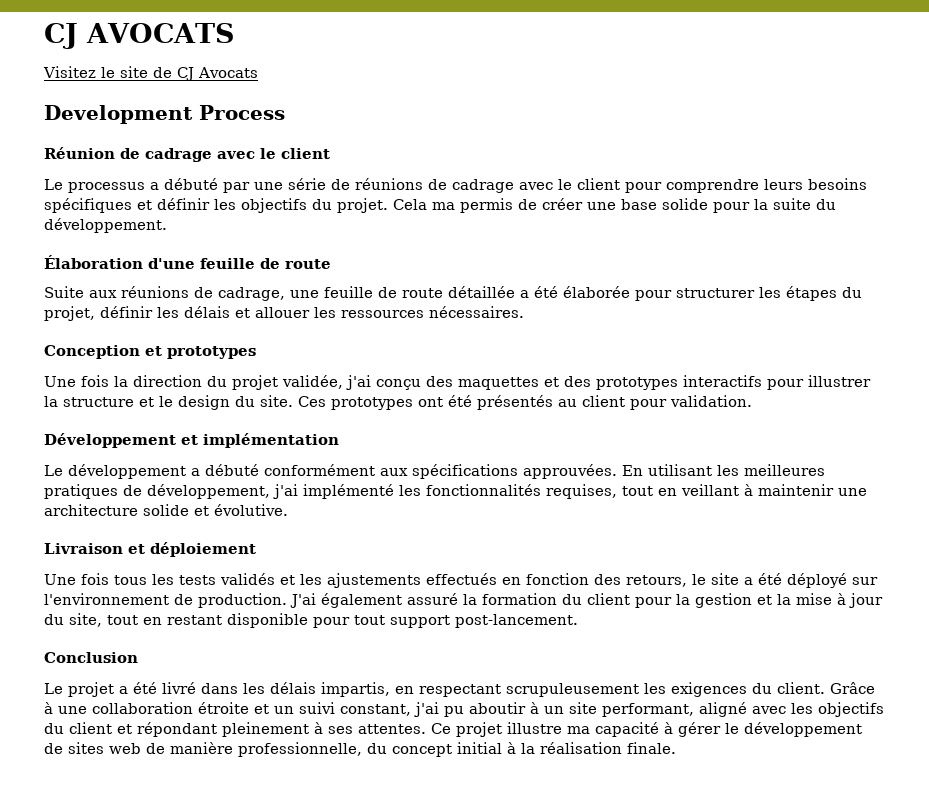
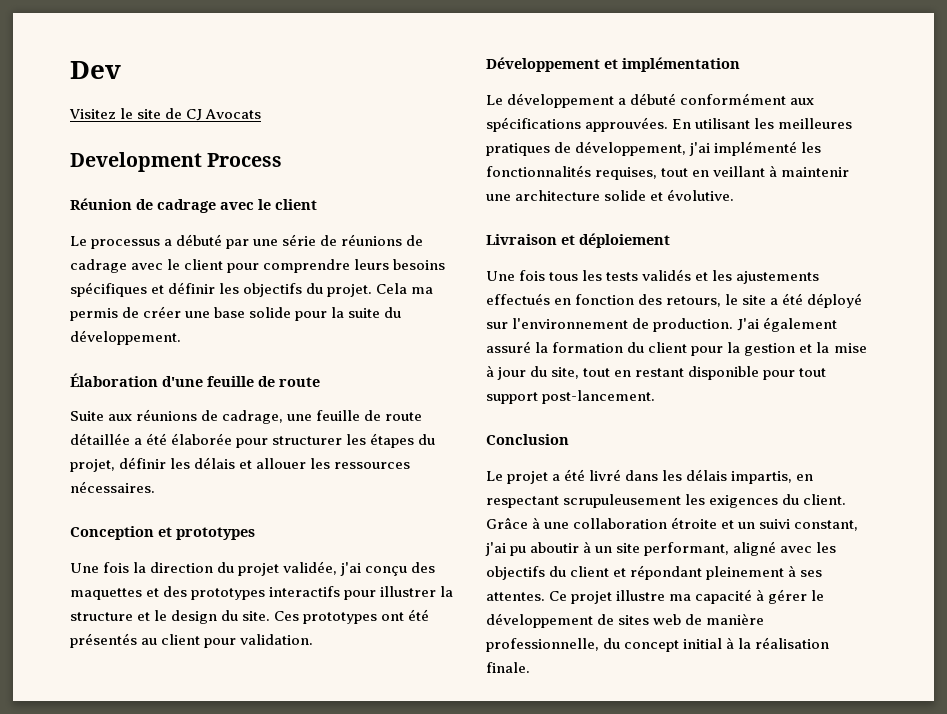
[44,23,235,49] CJ AVOCATS -> [70,61,121,79] Dev

